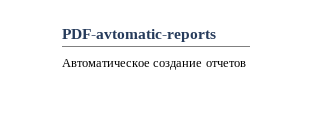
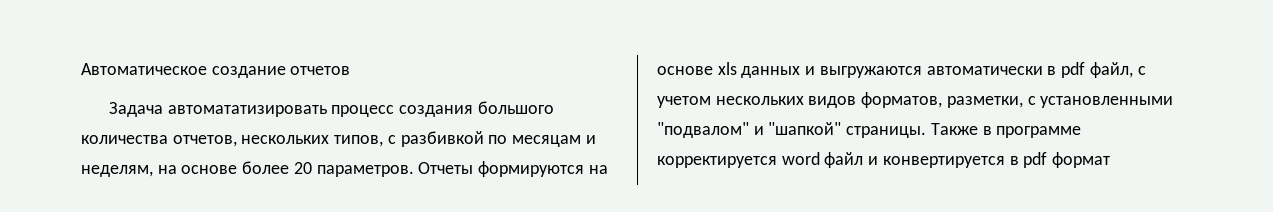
[62,29,216,42] PDF-avtomatic-reports // -> (81, 69) none
(246, 64) none -> [108,101,554,117] [81,131,596,147] [81,161,608,177] [657,62,1146,78] [657,92,1174,108] [657,122,1082,138] [657,152,1111,168] // Задача автомататизировать процесс создания большого количества отчетов, нескольких типов, с разбивкой по месяцам и неделям, на основе более 20 параметров. Отчеты формируются на основе xls данных и выгружаются автоматически в pdf файл, с учетом нескольких видов форматов, разметки, с установленными "подвалом" и "шапкой" страницы. Также в программе корректируется word файл и конвертируется в pdf формат

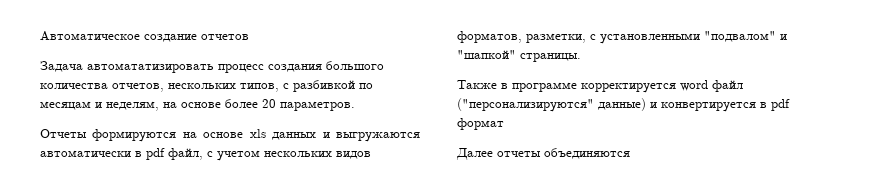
(414, 171) none -> (355, 106) //
(927, 132) none -> (581, 57) //
(864, 160) none -> [457,98,646,112] ("персонализируются" данные)
(1111, 160) none -> [456,148,630,160] // Далее отчеты объединяются

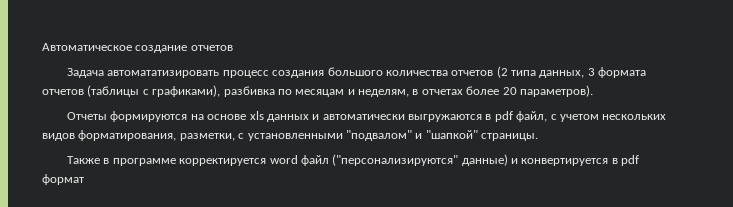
[112,80,355,92] отчетов, нескольких типов, с разбивкой -> [451,66,647,78] [42,85,275,97] отчетов (2 типа данных, 3 формата отчетов (таблицы с графиками), разбивка
[163,102,221,108] на основе -> [412,89,463,95] в отчетах
[280,101,355,111] параметров. -> [519,85,593,97] параметров).
[336,132,420,142] [40,150,131,157] выгружаются автоматически -> [322,114,483,122] автоматически выгружаются
[457,31,522,43] форматов, -> [78,130,177,141] форматирования,
[456,148,630,160] // Далее отчеты объединяются -> (84, 179) none

